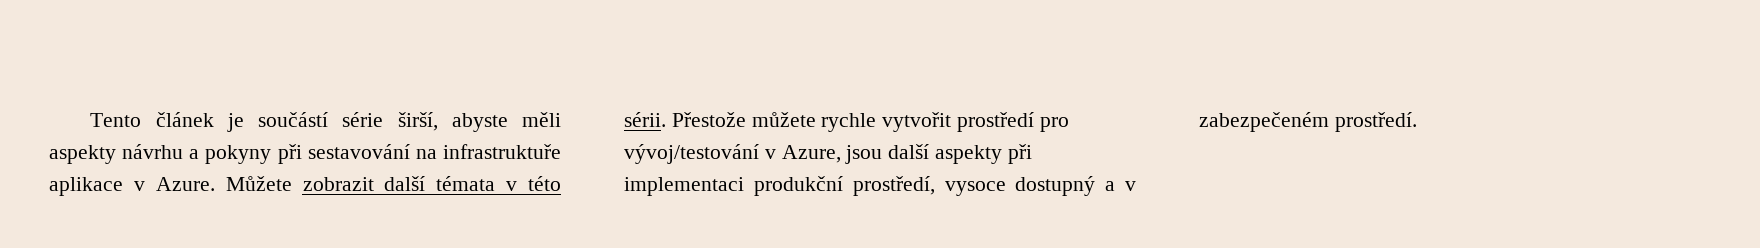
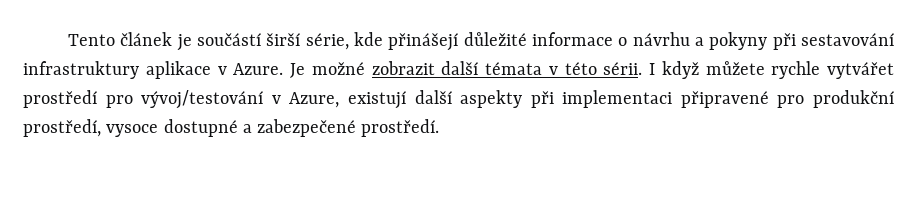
[342,112,561,132] [49,145,116,164] série širší, abyste měli aspekty -> [266,32,628,51] širší série, kde přinášejí důležité informace o
[415,144,561,159] na infrastruktuře -> [23,61,139,79] infrastruktury
[225,176,292,191] Můžete -> [290,62,365,78] Je možné
[671,112,746,127] Přestože -> [649,61,699,79] I když
[882,112,952,132] vytvořit -> [827,62,894,79] vytvářet
[845,145,883,164] jsou -> [347,91,406,109] existují
(744, 186) none -> [680,91,805,108] připravené pro
[1015,176,1136,196] [1199,112,1329,132] dostupný a v zabezpečeném -> [163,119,357,137] dostupné a zabezpečené

